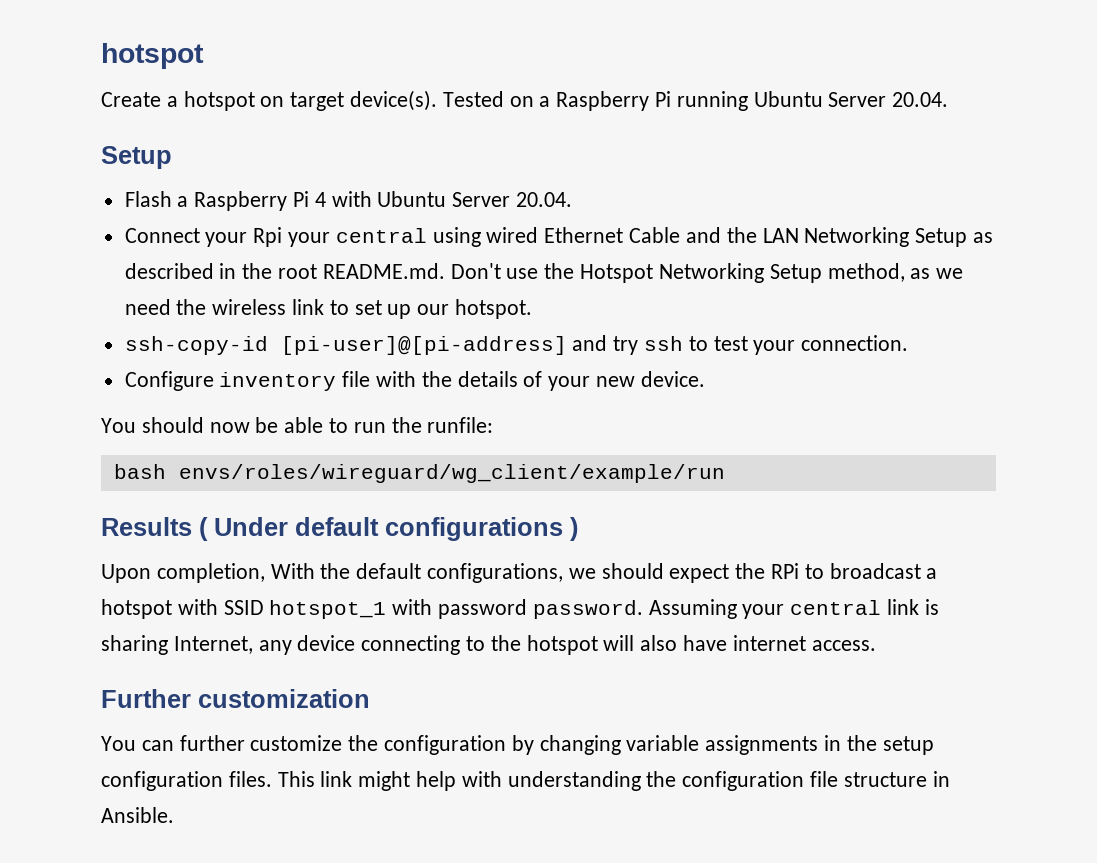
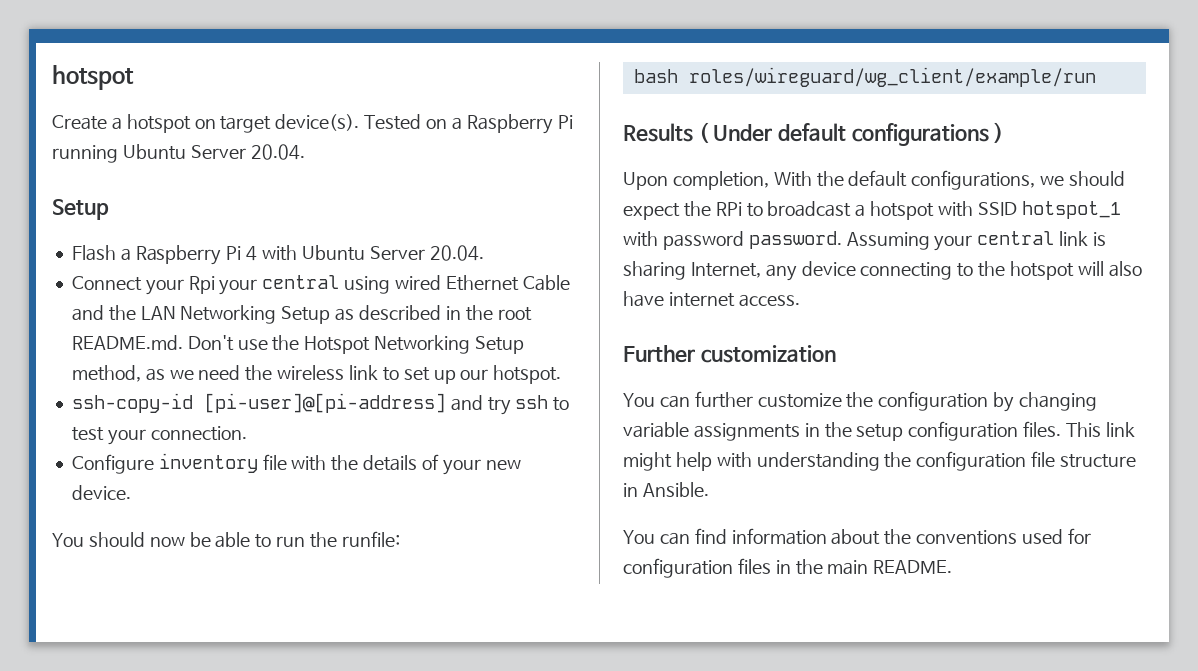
[178,464,725,483] envs/roles/wireguard/wg_client/example/run -> [688,67,1096,87] roles/wireguard/wg_client/example/run
(174, 815) none -> [623,528,1091,545] [623,558,953,578] // You can find information about the conventions used for configuration files in the main README.

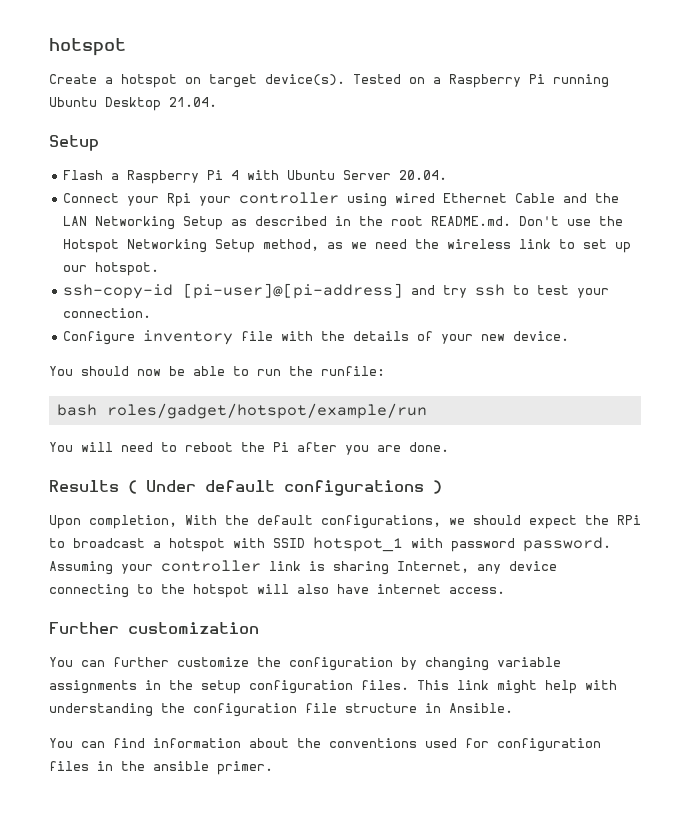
[190,144,305,160] Server 20.04. -> [105,97,217,111] Desktop 21.04.
[262,275,340,289] central -> [239,192,340,204] controller
[688,67,1096,87] roles/wireguard/wg_client/example/run -> [106,403,427,419] [49,442,449,455] roles/gadget/hotspot/example/run // You will need to reboot the Pi after you are done.
[977,231,1055,245] central -> [161,560,261,572] controller
[827,560,953,575] main README. -> [153,761,273,775] ansible primer.

